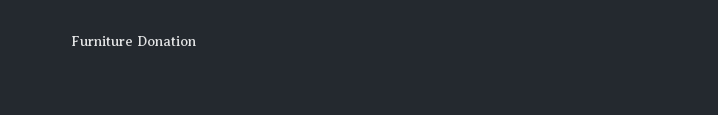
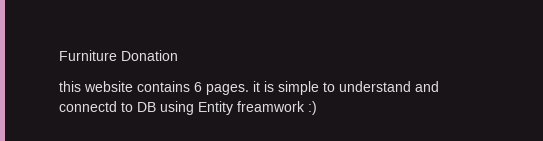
(196, 41) none -> [59,81,439,95] [59,101,317,115] // this website contains 6 pages. it is simple to understand and connectd to DB using Entity freamwork :)

